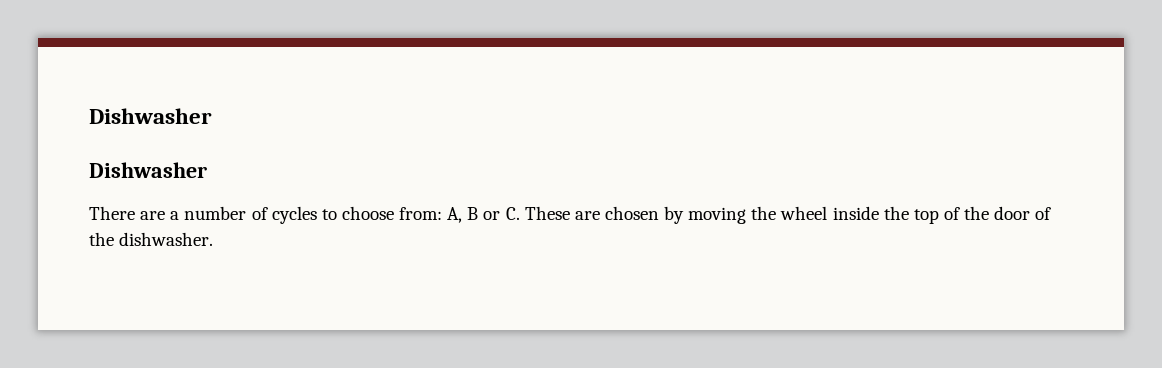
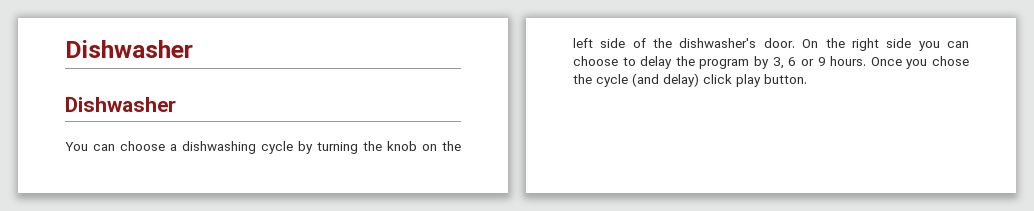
[89,206,1052,224] [89,232,214,246] There are a number of cycles to choose from: A, B or C. These are chosen by moving the wheel inside the top of the door of the dishwasher. -> [65,141,461,154] [573,38,969,51] [573,56,969,69] [573,73,807,87] You can choose a dishwashing cycle by turning the knob on the left side of the dishwasher's door. On the right side you can choose to delay the program by 3, 6 or 9 hours. Once you chose the cycle (and delay) click play button.

